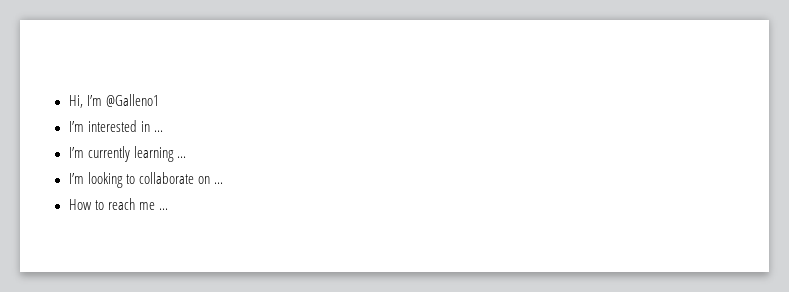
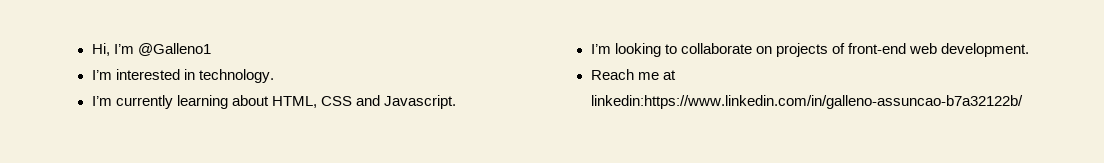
[153,130,163,132] ... -> [198,69,274,83] technology.
[176,156,186,158] ... -> [231,95,456,109] about HTML, CSS and Javascript.
[213,182,223,184] [68,198,168,210] ... // How to reach me ... -> [775,43,1029,57] [590,69,676,80] [590,95,1023,109] projects of front-end web development. // Reach me at linkedin:https://www.linkedin.com/in/galleno-assuncao-b7a32122b/

